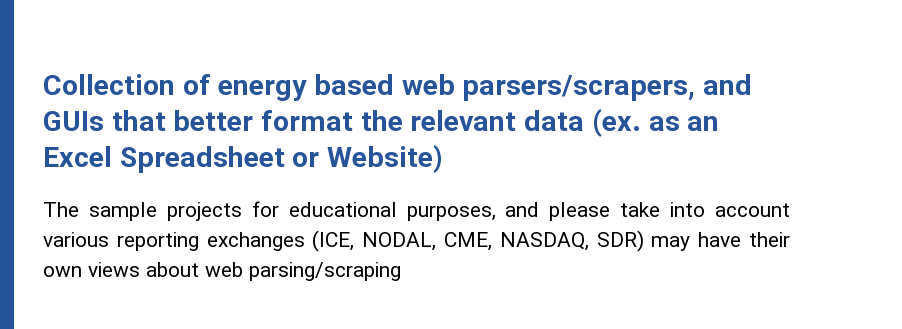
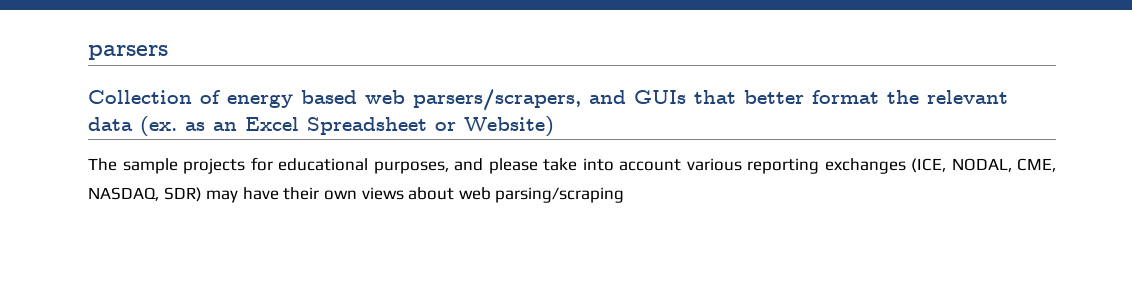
(43, 84) none -> [88,45,168,60] parsers //

